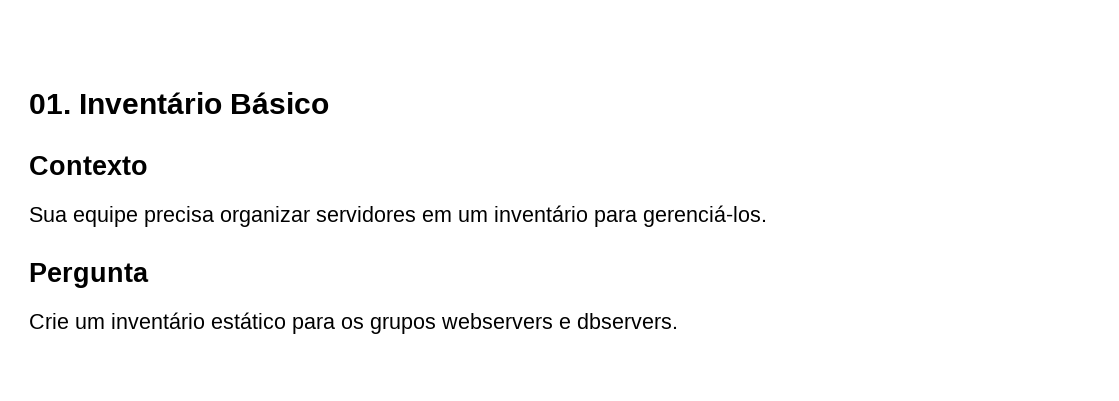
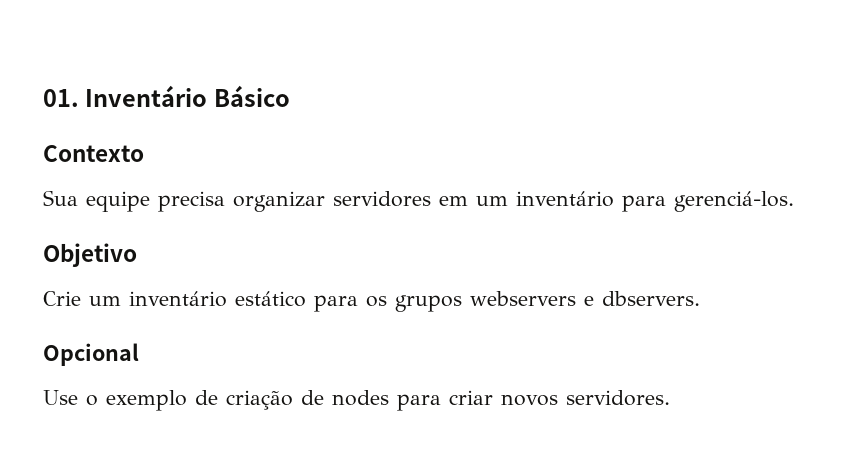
[29,263,149,288] Pergunta -> [43,243,137,267] Objetivo
(678, 321) none -> [43,343,139,366] [43,390,670,411] // Opcional // Use o exemplo de criação de nodes para criar novos servidores.

